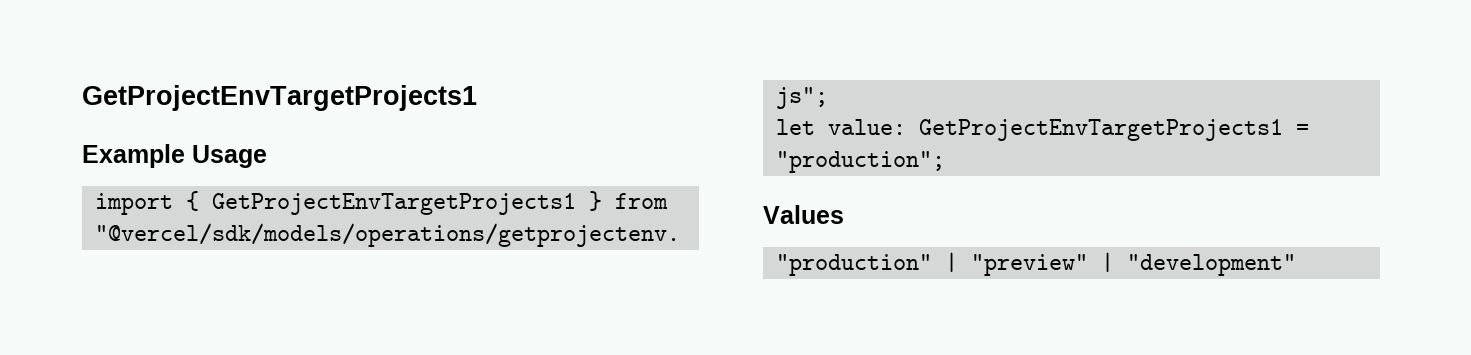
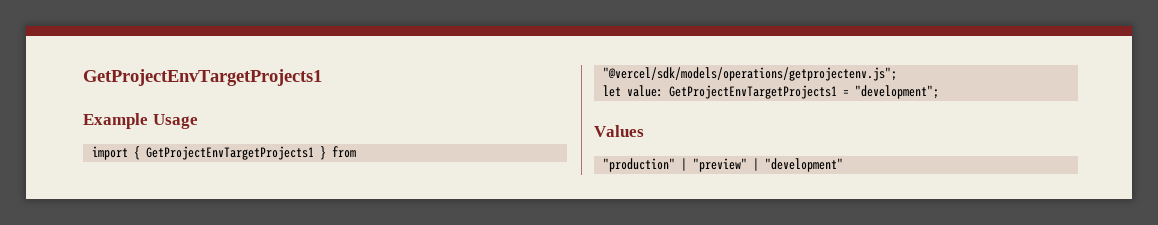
[775,151,945,173] "production"; -> [854,85,939,99] "development";

